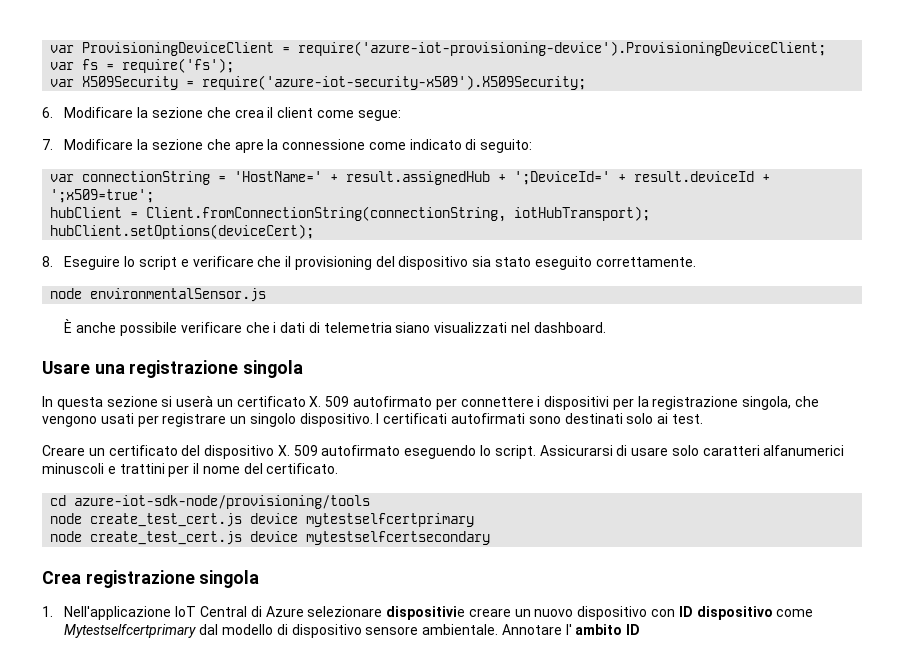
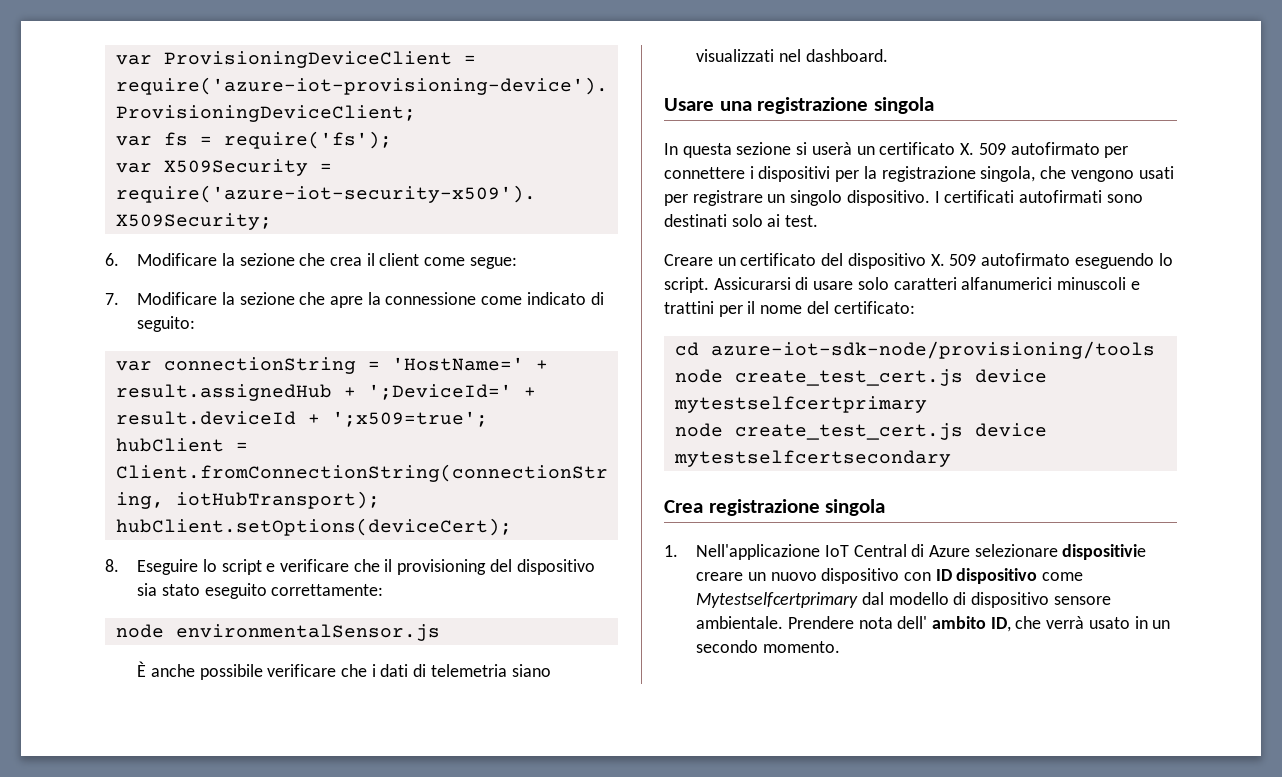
[595,257,696,267] correttamente. -> [271,584,384,596] correttamente:
[266,463,339,474] certificato. -> [833,301,915,314] certificato:
[501,624,641,635] Annotare l' ambito ID -> [787,616,1171,632] [696,640,840,653] Prendere nota dell' ambito ID, che verrà usato in un secondo momento.

